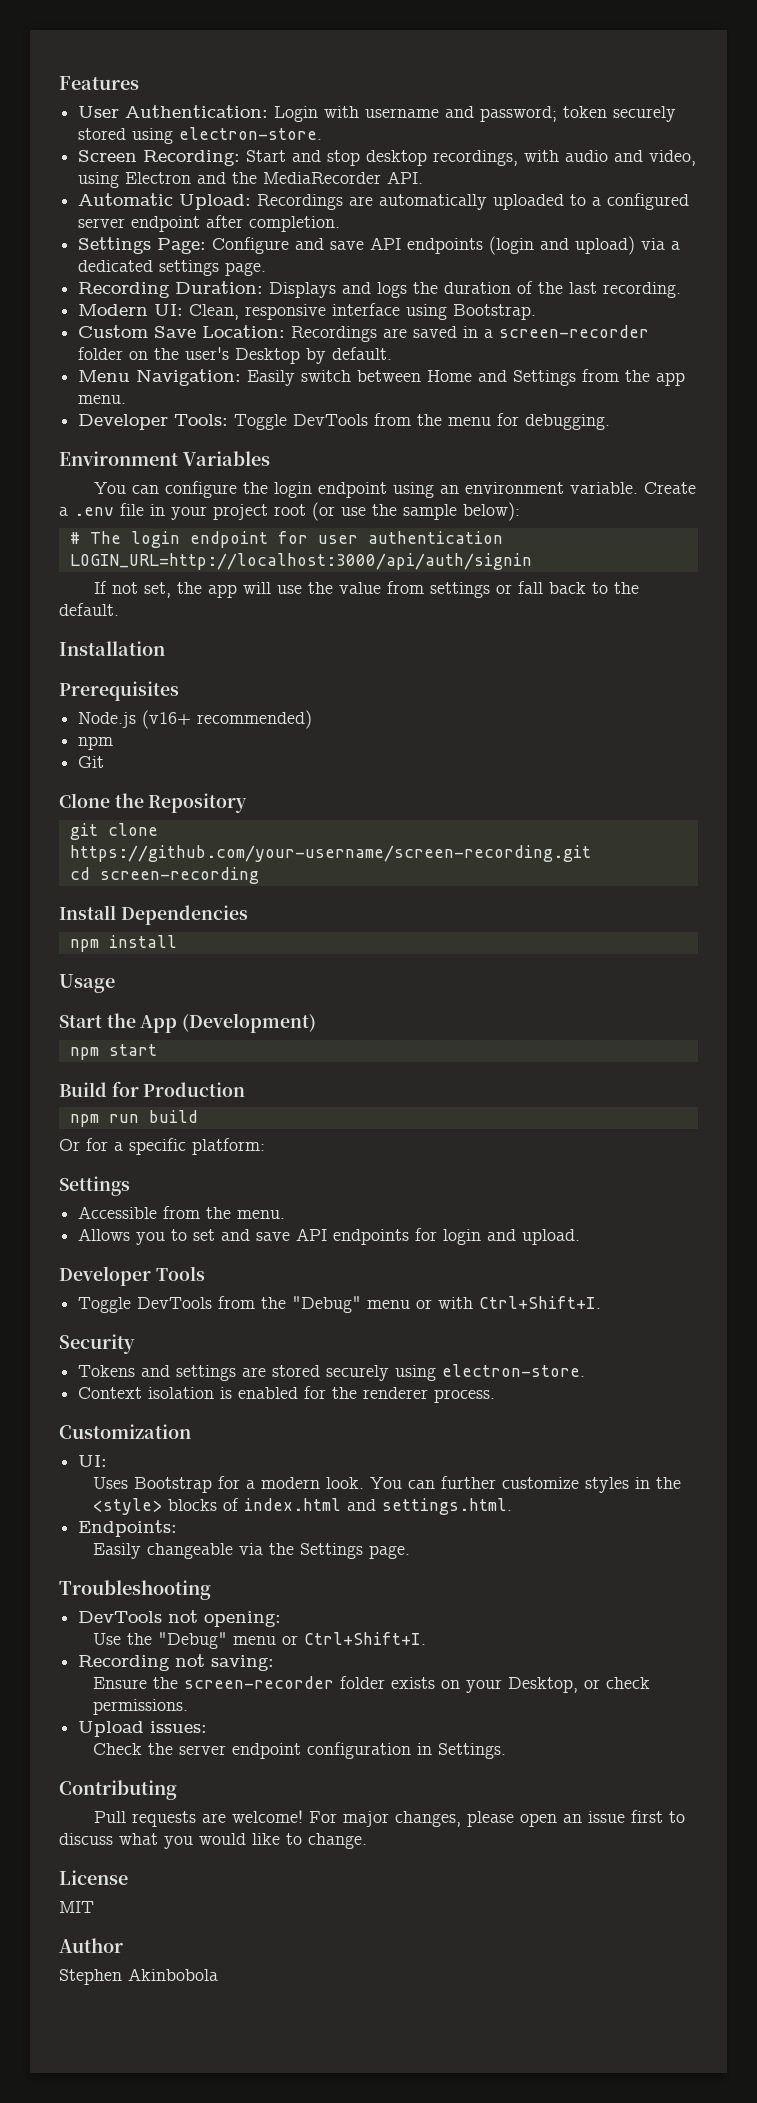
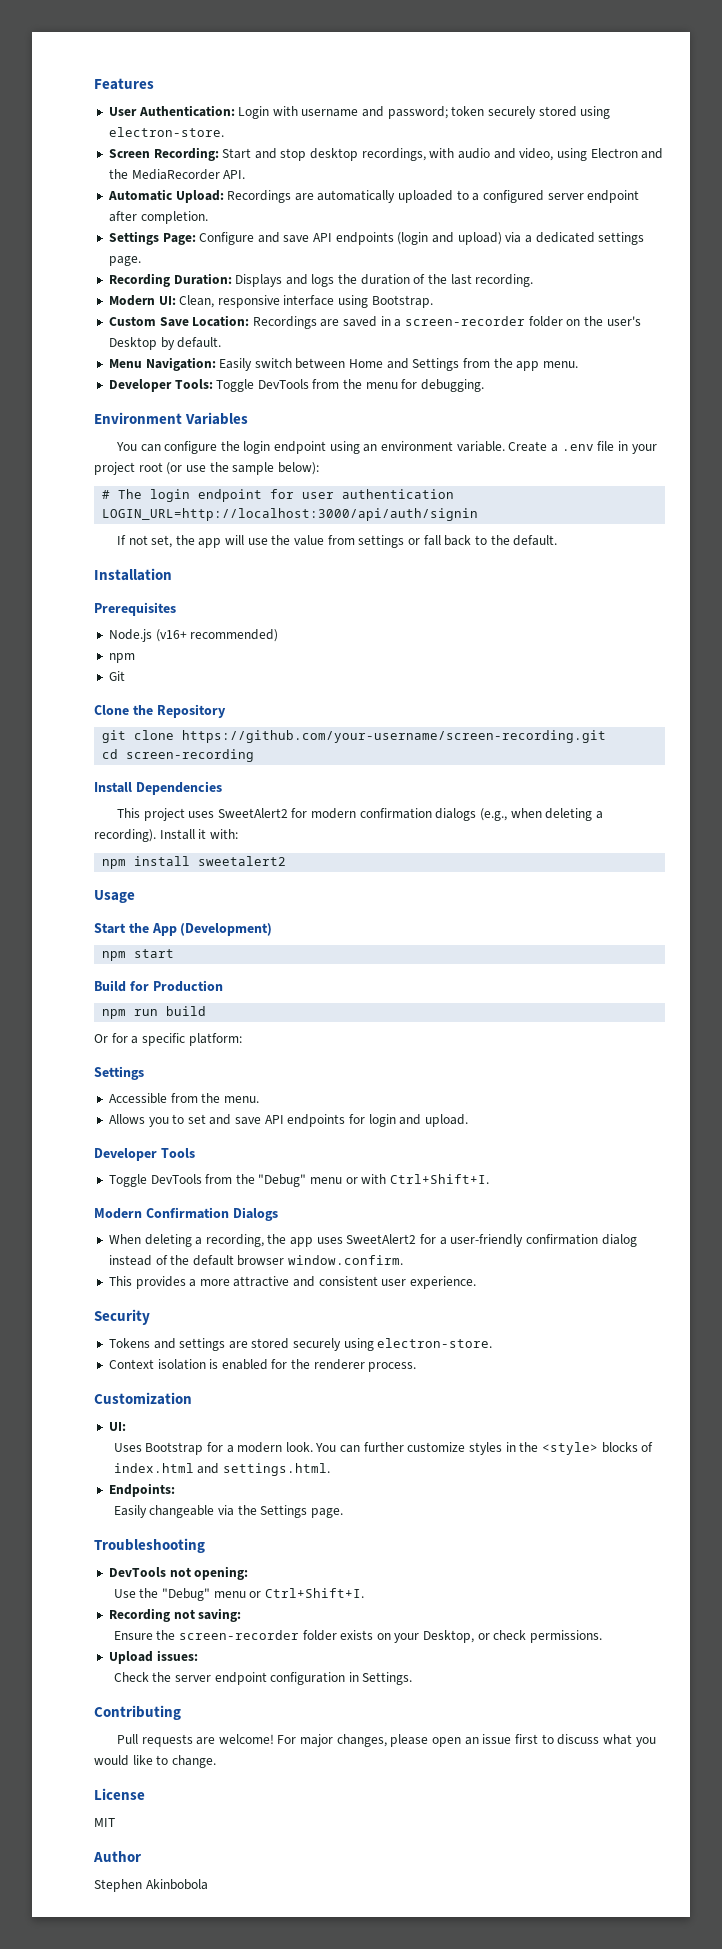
(248, 915) none -> [116,808,603,821] [94,829,238,842] // This project uses SweetAlert2 for modern confirmation dialogs (e.g., when deleting a recording). Install it with:
(177, 941) none -> [198,856,287,866] sweetalert2
(602, 1302) none -> [94,1207,278,1221] [108,1234,637,1247] [108,1255,404,1266] [108,1276,477,1289] // Modern Confirmation Dialogs // When deleting a recording, the app uses SweetAlert2 for a user-friendly confirmation dialog instead of the default browser window.confirm. // This provides a more attractive and consistent user experience.

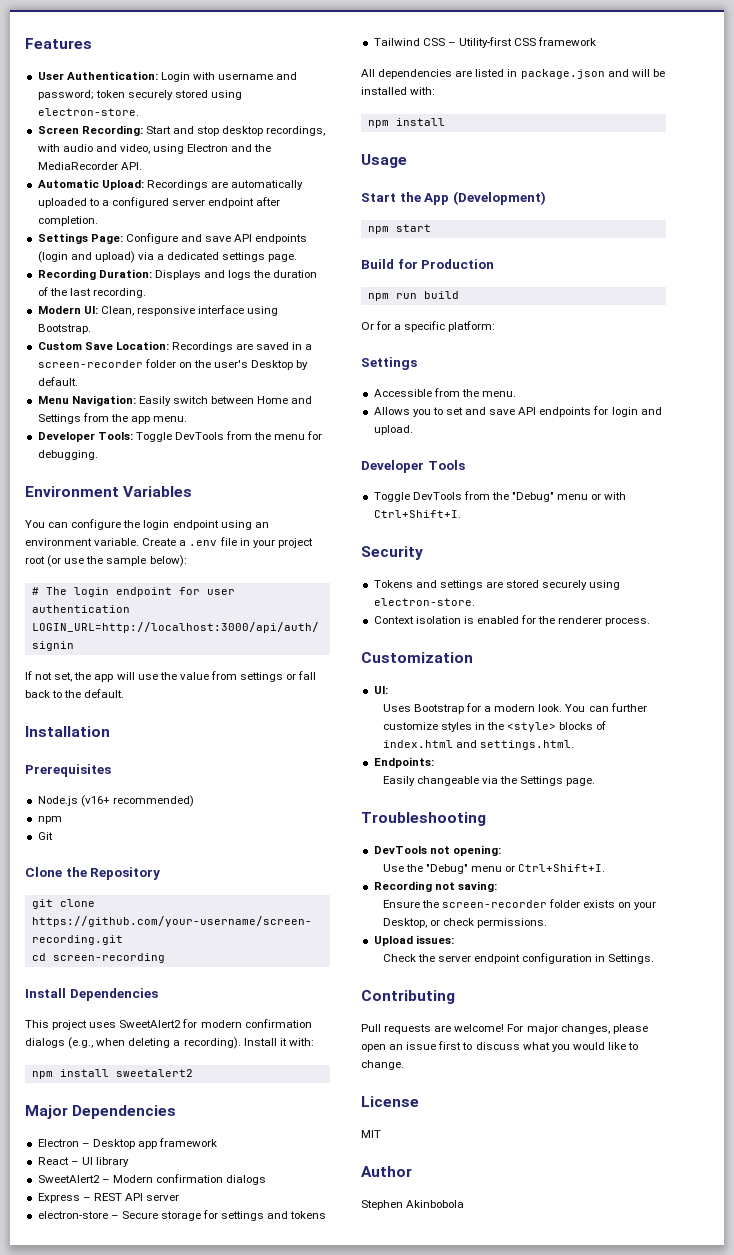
(287, 861) none -> [25,1105,177,1119] [37,1138,218,1149] [37,1157,129,1167] [37,1174,267,1185] [37,1193,180,1203] [37,1210,327,1221] [373,37,597,48] [361,69,665,79] [361,87,436,95] [367,118,445,128] // Major Dependencies // Electron – Desktop app framework // React – UI library // SweetAlert2 – Modern confirmation dialogs // Express – REST API server // electron-store – Secure storage for settings and tokens // Tailwind CSS – Utility-first CSS framework // All dependencies are listed in package.json and will be installed with: // npm install
[94,1207,278,1221] [108,1234,637,1247] [108,1255,404,1266] [108,1276,477,1289] // Modern Confirmation Dialogs // When deleting a recording, the app uses SweetAlert2 for a user-friendly confirmation dialog instead of the default browser window.confirm. // This provides a more attractive and consistent user experience. -> (461, 514) none

